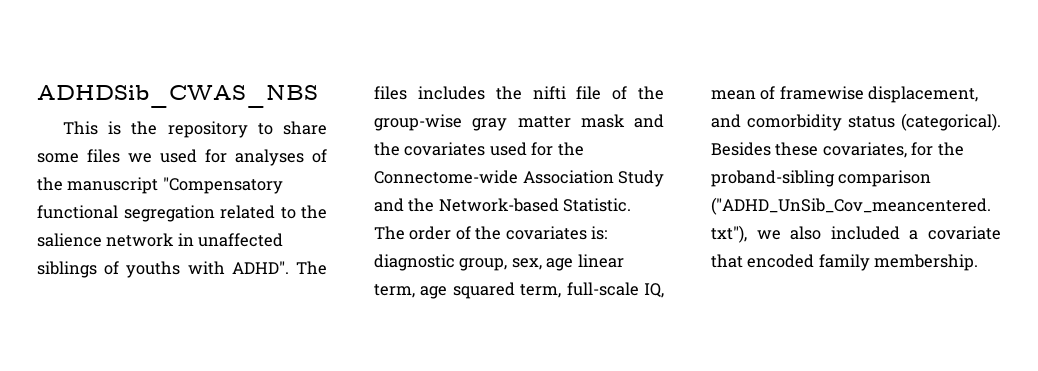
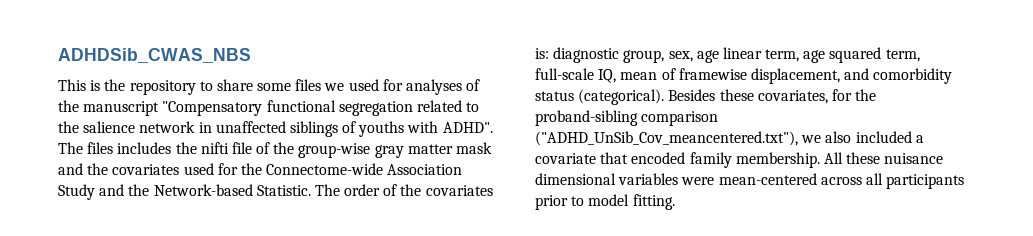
(979, 262) none -> [823,152,944,164] [535,173,965,189] [535,194,675,210] All these nuisance dimensional variables were mean-centered across all participants prior to model fitting.

